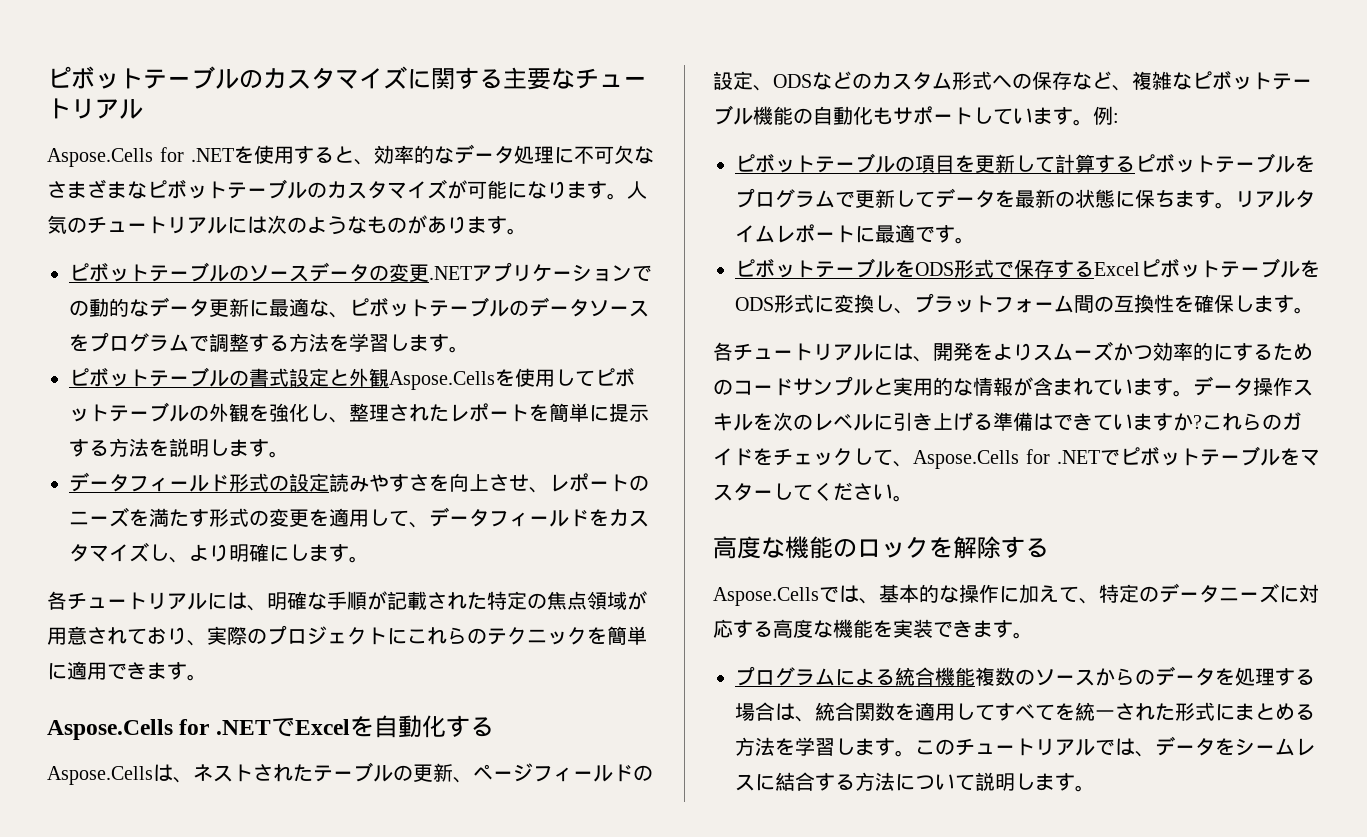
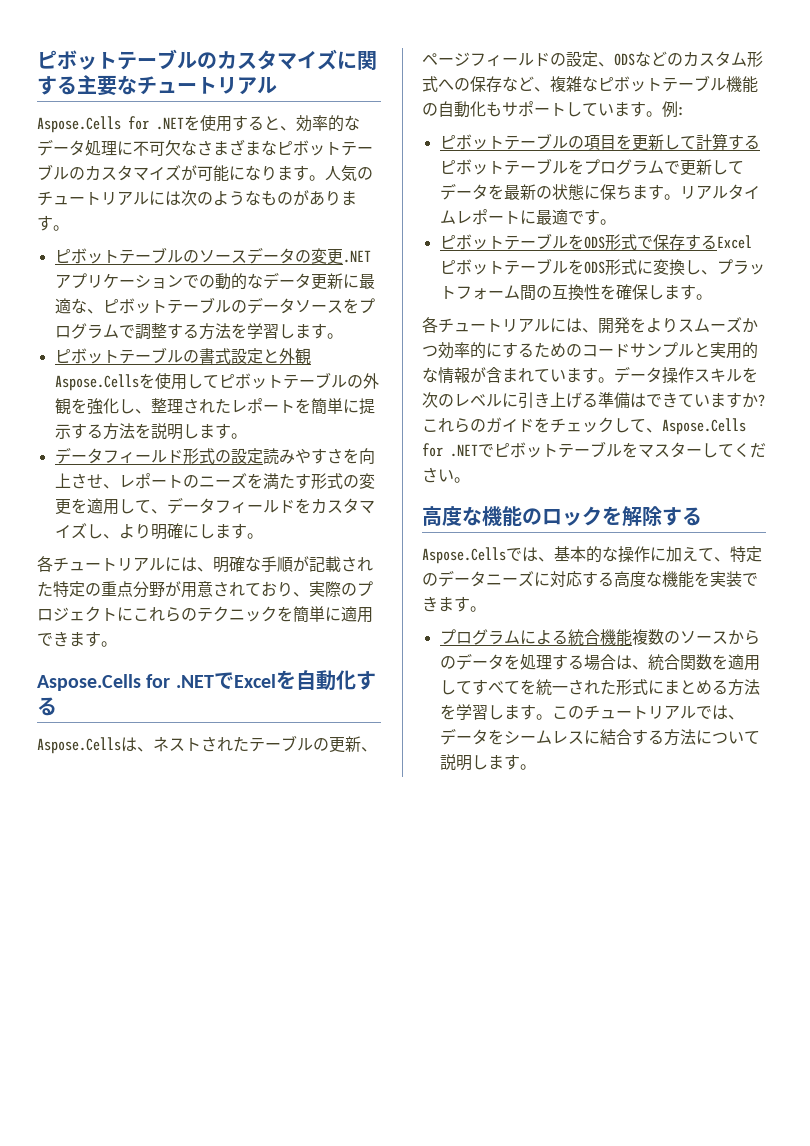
[547,591,627,610] 焦点領域 -> [101,581,165,598] 重点分野

